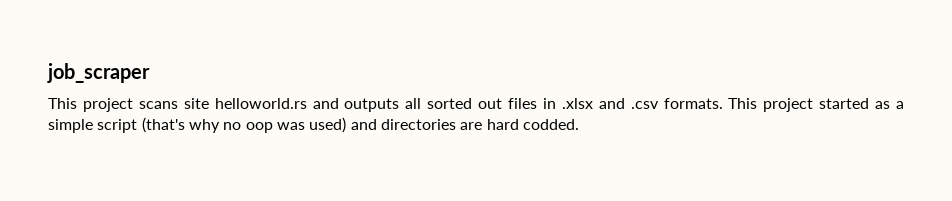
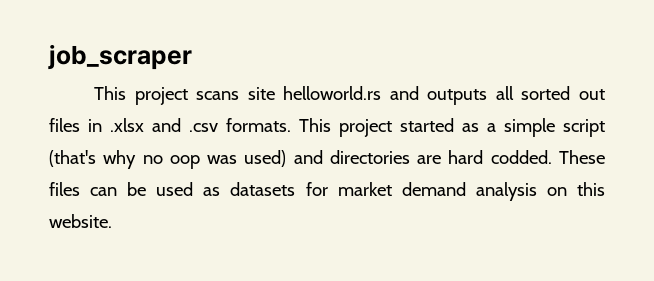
(579, 124) none -> [559,150,605,164] [49,182,605,201] [49,214,112,228] These files can be used as datasets for market demand analysis on this website.

